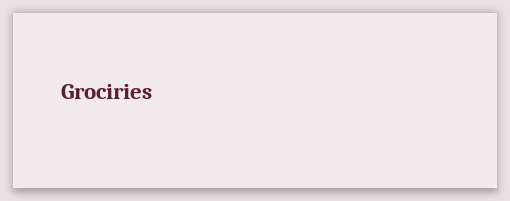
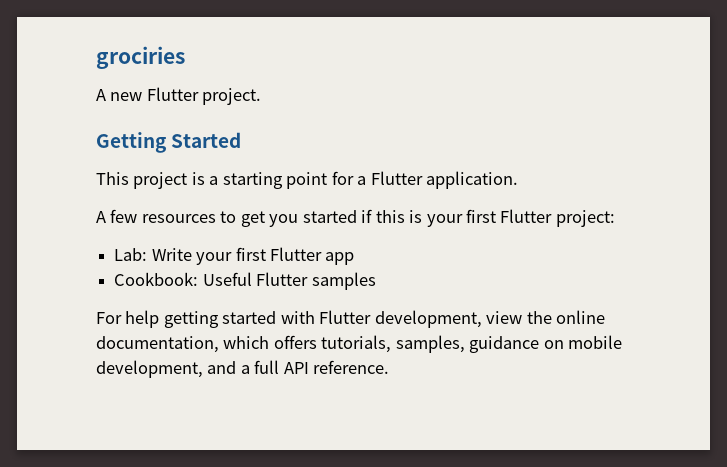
[61,84,152,99] Grociries -> [96,46,185,69] [96,87,262,105] [96,132,242,153] [96,171,519,189] [96,209,615,227] [114,247,355,265] [114,272,376,290] [96,310,606,328] [96,335,623,353] [96,360,390,378] grociries // A new Flutter project. // Getting Started // This project is a starting point for a Flutter application. // A few resources to get you started if this is your first Flutter project: // Lab: Write your first Flutter app // Cookbook: Useful Flutter samples // For help getting started with Flutter development, view the online documentation, which offers tutorials, samples, guidance on mobile development, and a full API reference.

